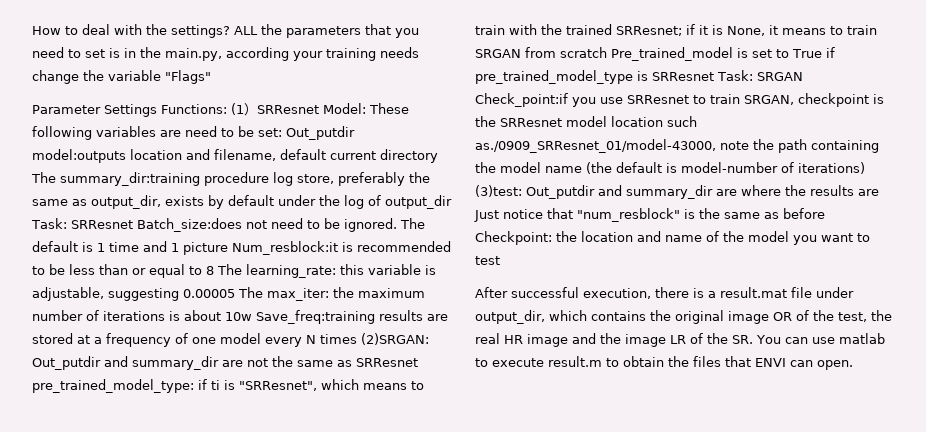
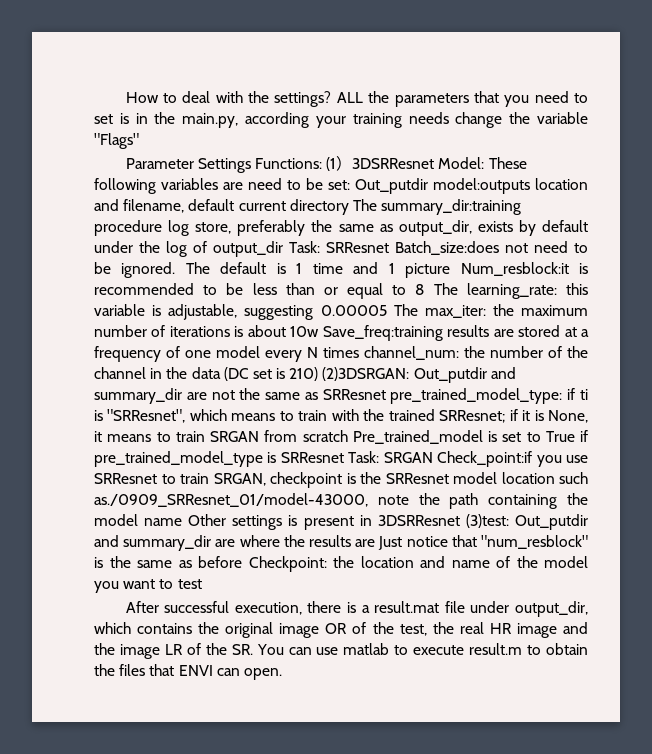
[257,105,319,114] SRResnet -> [352,158,435,169] 3DSRResnet
[361,333,429,345] (2)SRGAN: -> [364,346,588,360] [94,367,410,381] channel_num: the number of the channel in the data (DC set is 210) (2)3DSRGAN:
[586,162,865,174] (the default is model-number of iterations) -> [188,514,460,530] Other settings is present in 3DSRResnet

